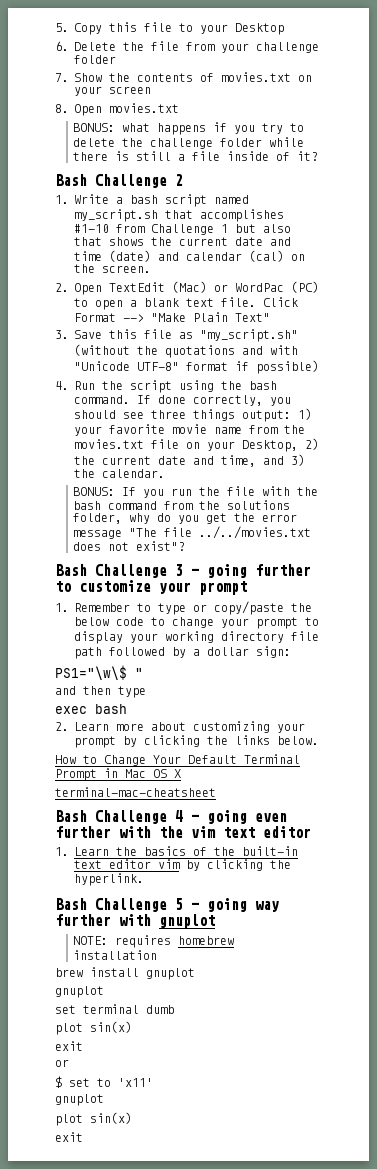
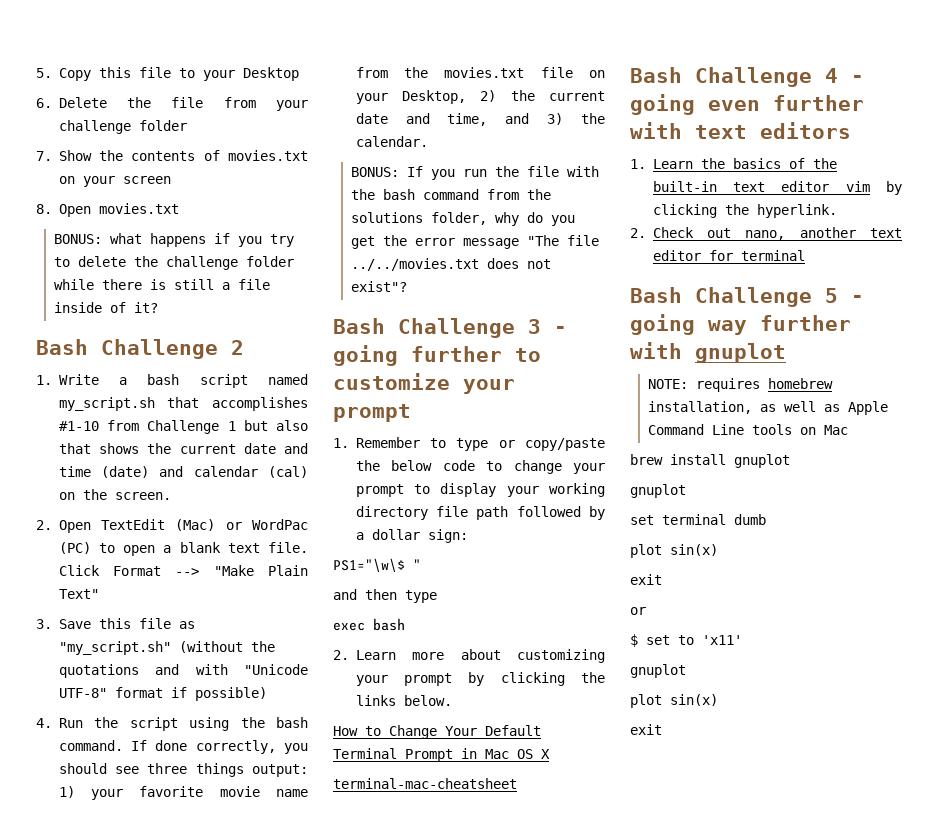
[159,826,311,838] the vim text editor -> [695,122,851,139] text editors
(144, 879) none -> [630,227,902,240] [652,250,805,261] // 2. Check out nano, another text editor for terminal
[72,950,157,960] installation -> [647,401,888,415] [647,424,848,435] installation, as well as Apple Command Line tools on Mac

